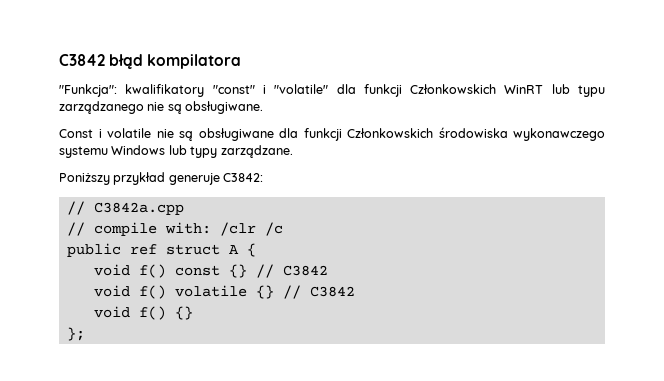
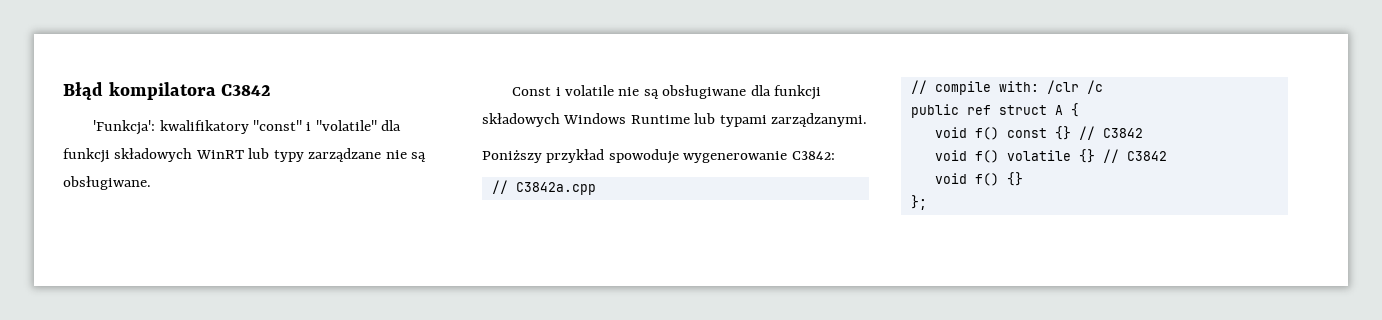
[59,54,242,69] [59,84,117,97] C3842 błąd kompilatora // "Funkcja": -> [63,82,272,100] [93,120,156,135] Błąd kompilatora C3842 // 'Funkcja':
[410,84,497,94] Członkowskich -> [114,148,193,162] składowych
[578,85,606,97] [59,101,144,114] typu zarządzanego -> [273,148,382,162] typy zarządzane
[347,127,605,141] [59,145,293,158] Członkowskich środowiska wykonawczego systemu Windows lub typy zarządzane. -> [482,113,868,127] składowych Windows Runtime lub typami zarządzanymi.
[168,173,220,185] generuje -> [608,149,788,164] spowoduje wygenerowanie

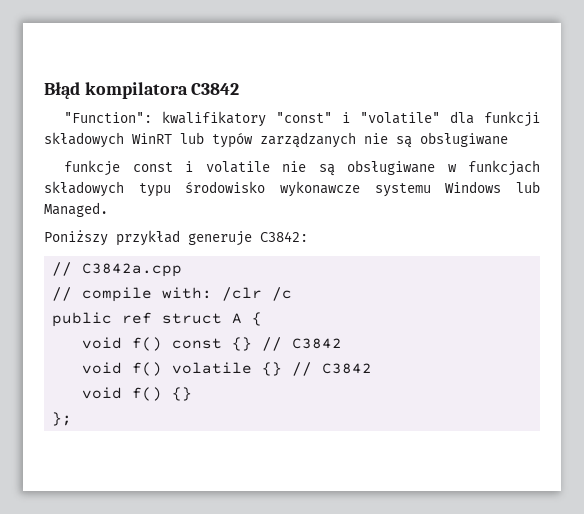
[93,120,156,135] 'Funkcja': -> [64,112,153,123] "Function":
[273,148,427,162] [63,176,151,190] [512,87,552,96] typy zarządzane nie są obsługiwane. // Const -> [212,132,508,148] [64,160,173,176] typów zarządzanych nie są obsługiwane // funkcje const
[750,85,822,100] [482,113,868,127] dla funkcji składowych Windows Runtime lub typami zarządzanymi. -> [447,160,541,176] [44,181,540,197] [44,202,108,217] w funkcjach składowych typu środowisko wykonawcze systemu Windows lub Managed.
[608,149,788,164] spowoduje wygenerowanie -> [188,231,252,246] generuje

